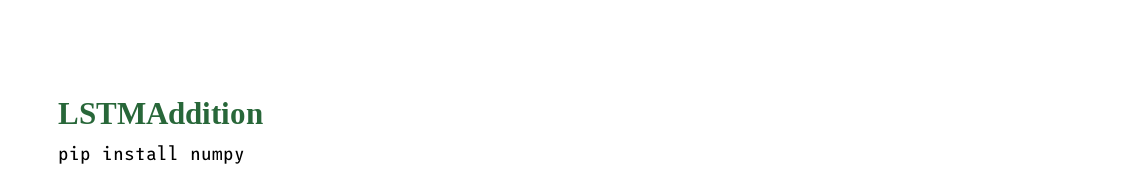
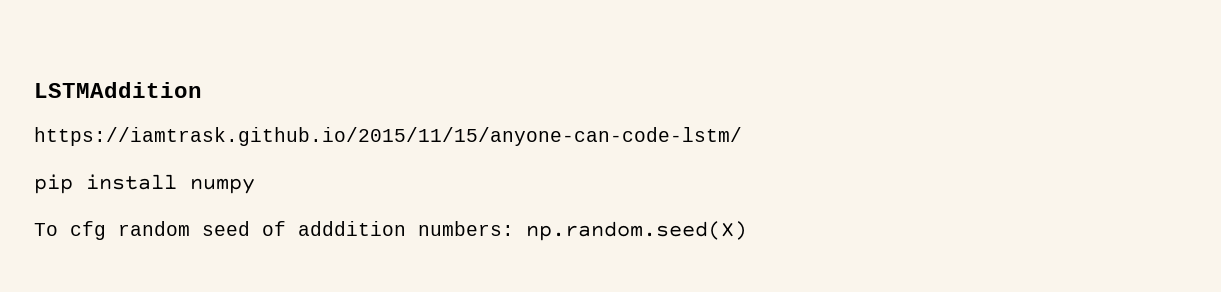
(263, 113) none -> [34,127,742,146] // https://iamtrask.github.io/2015/11/15/anyone-can-code-lstm/
(245, 157) none -> [34,221,747,241] // To cfg random seed of adddition numbers: np.random.seed(X)

